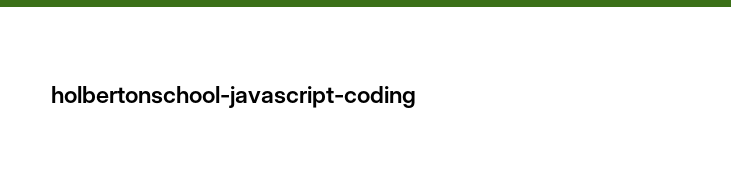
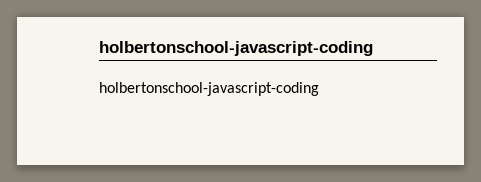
[51,86,416,108] holbertonschool-javascript-coding -> [99,41,373,56] [99,82,319,96] holbertonschool-javascript-coding // holbertonschool-javascript-coding

